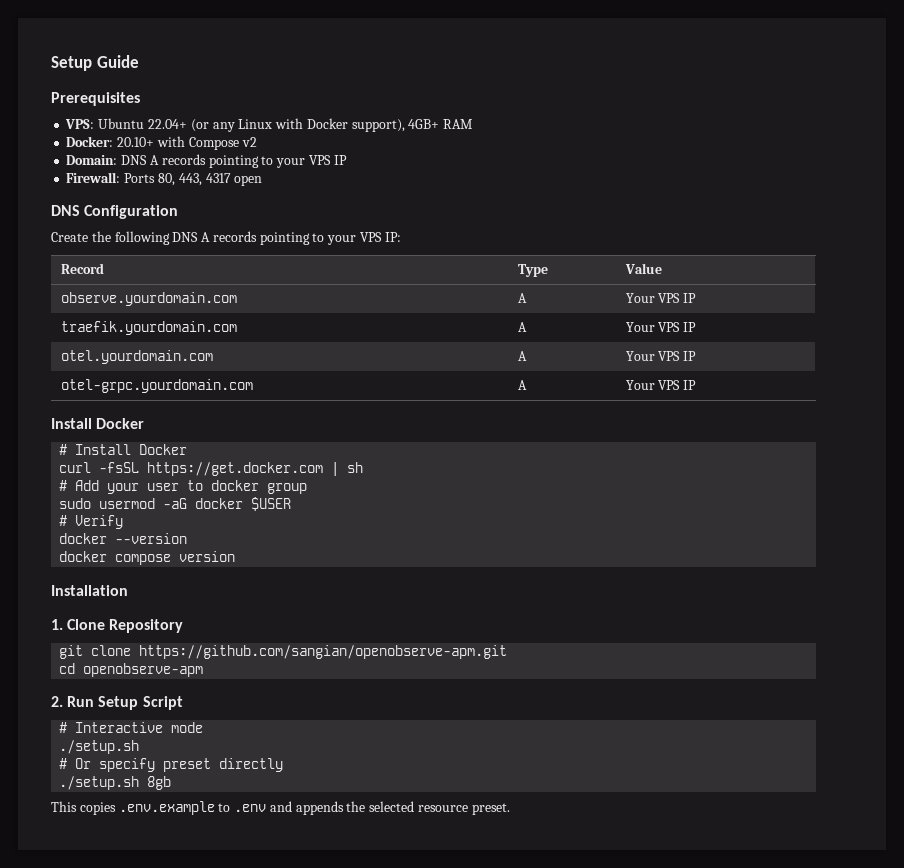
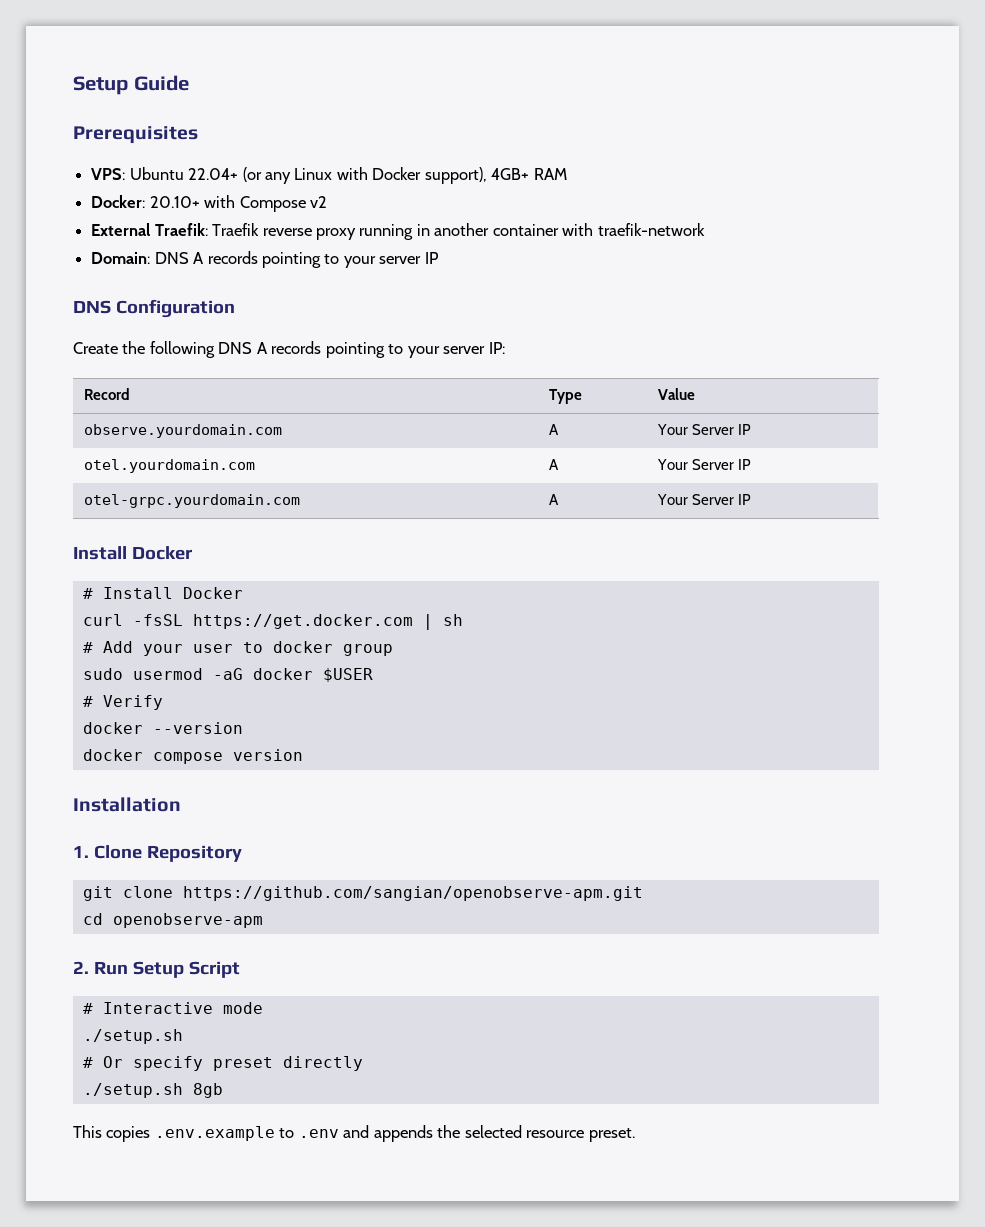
(257, 142) none -> [91,223,705,240] // External Traefik: Traefik reverse proxy running in another container with traefik-network
[308,155,347,165] [66,172,263,186] VPS IP // Firewall: Ports 80, 443, 4317 open -> [379,252,439,264] server IP
[360,232,383,242] VPS -> [443,346,486,354] server
[658,293,697,303] [60,321,237,335] [517,322,527,332] [625,322,681,332] VPS IP // traefik.yourdomain.com | A | Your VPS -> [692,424,735,435] Server
[658,351,681,361] VPS -> [692,459,735,470] Server
[658,380,681,390] VPS -> [692,494,735,505] Server

